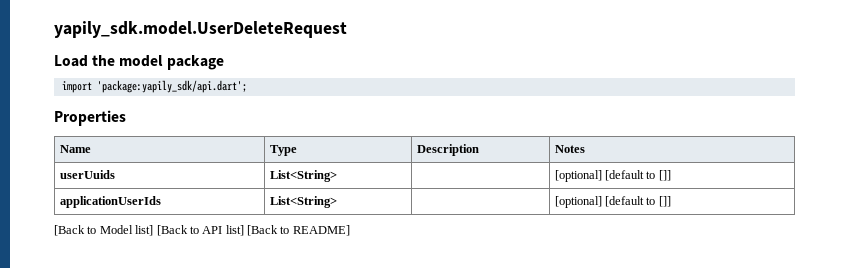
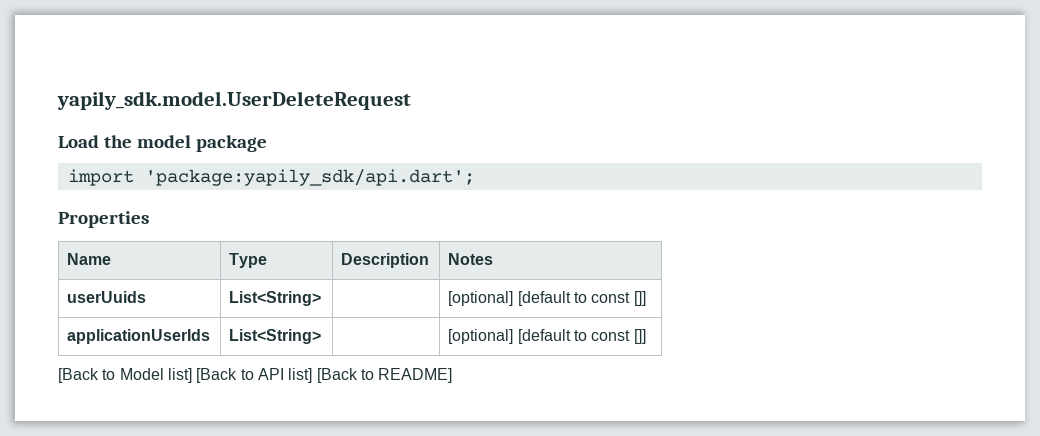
(656, 175) none -> [591,292,631,303] const
(656, 201) none -> [591,330,631,341] const

